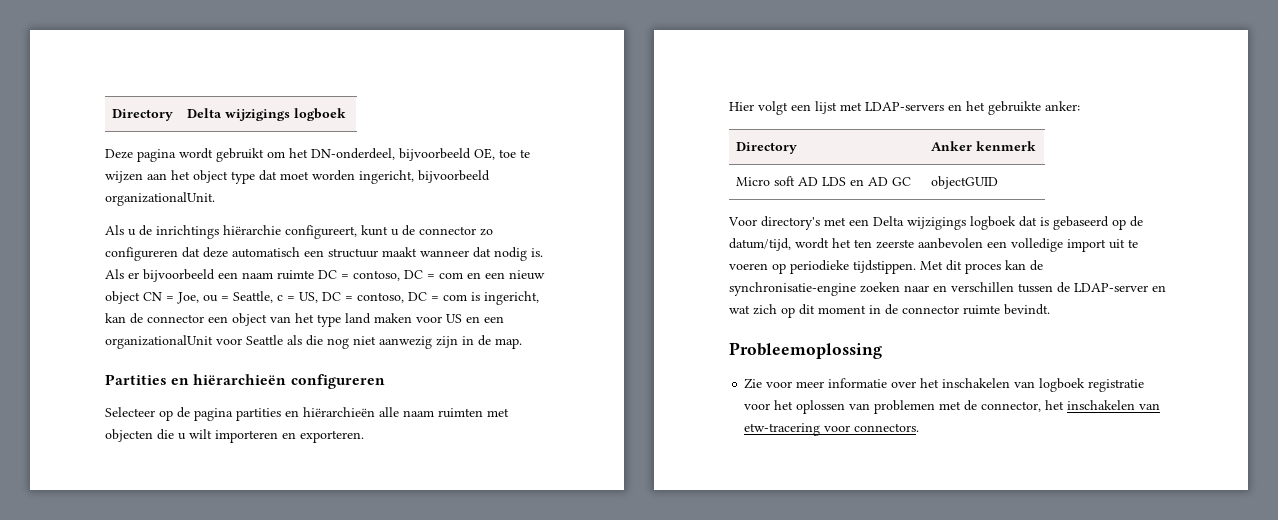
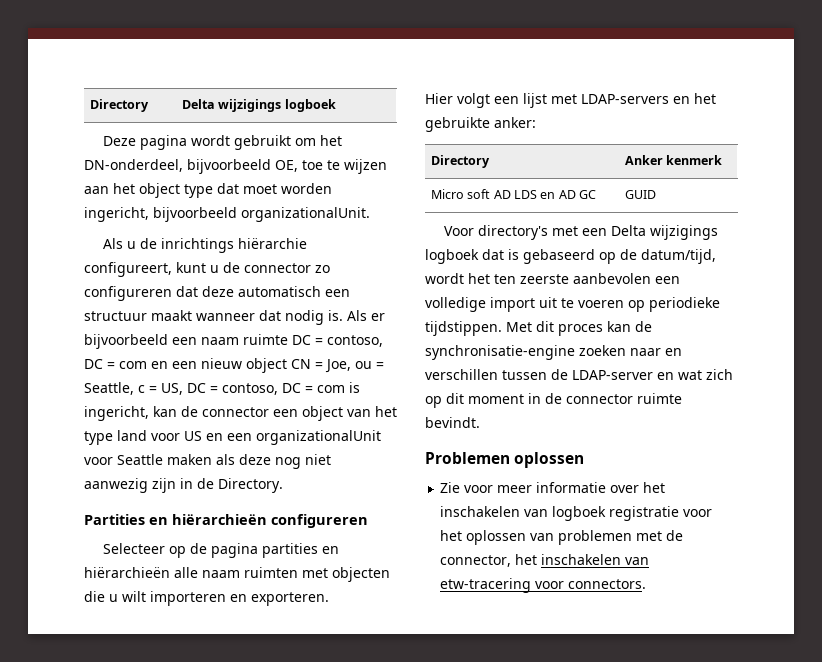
[374,313,412,323] maken -> (147, 435) none
[287,335,323,346] als die -> [167,454,271,465] maken als deze
[495,338,522,349] map. -> [218,478,283,493] Directory.
[930,176,998,189] objectGUID -> [624,190,656,199] GUID
[729,342,882,359] Probleemoplossing -> [425,452,585,468] Problemen oplossen

